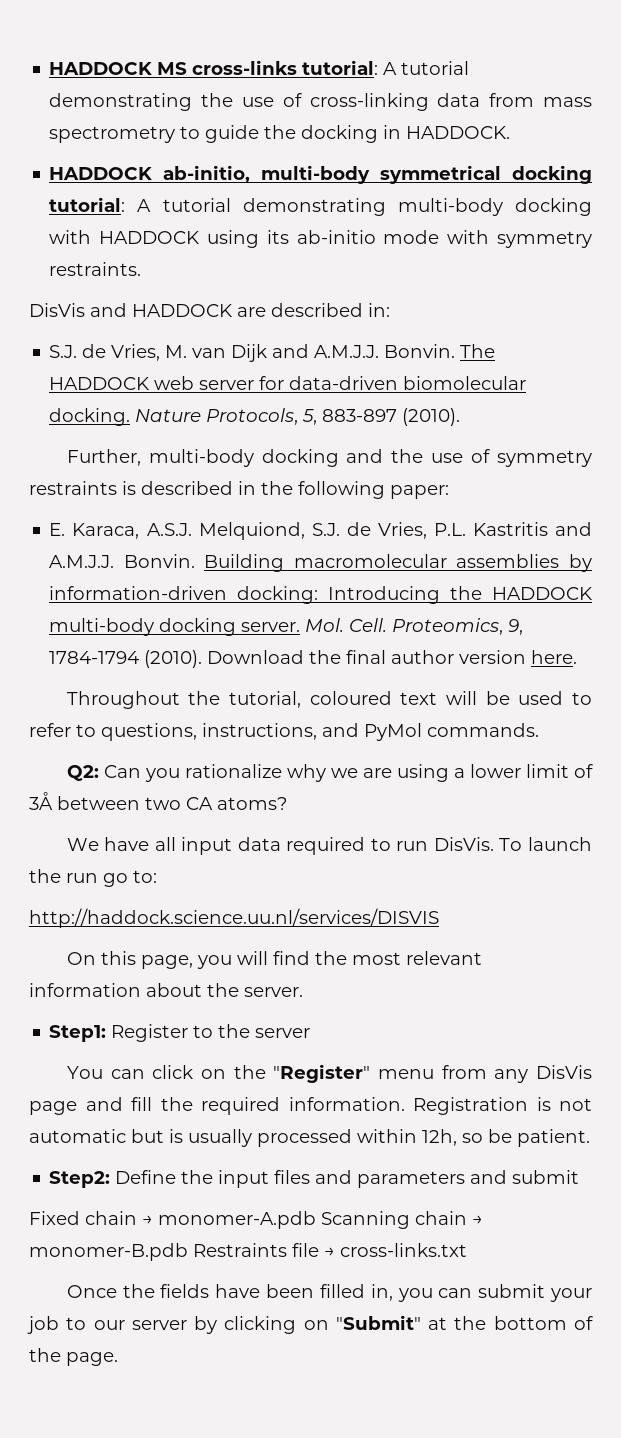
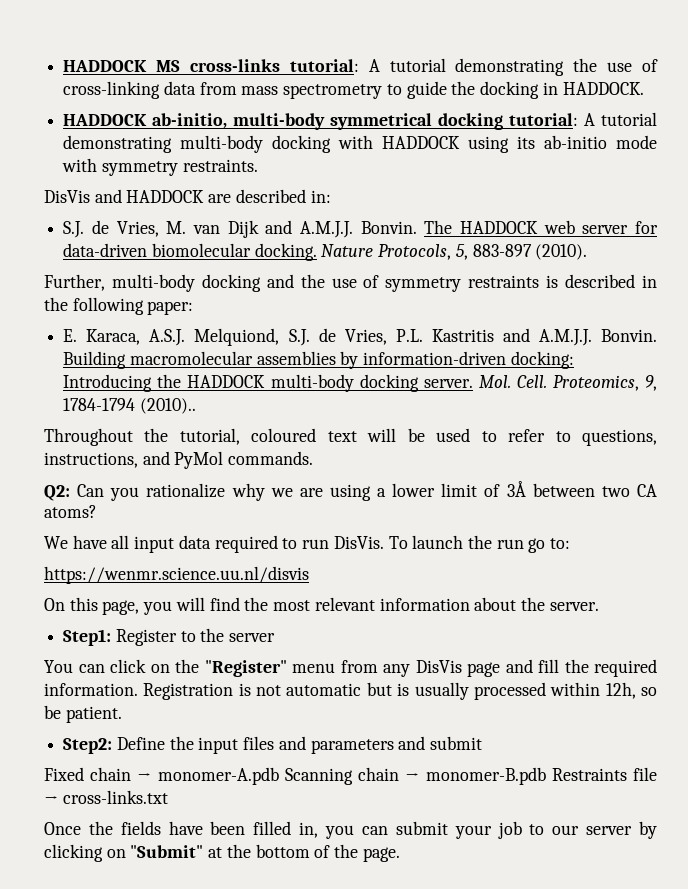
[144,650,578,668] (2010). Download the final author version here. -> [139,398,196,414] (2010)..
[29,908,439,928] http://haddock.science.uu.nl/services/DISVIS -> [44,566,309,584] https://wenmr.science.uu.nl/disvis

